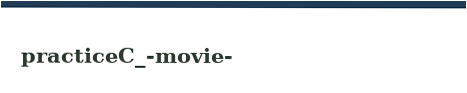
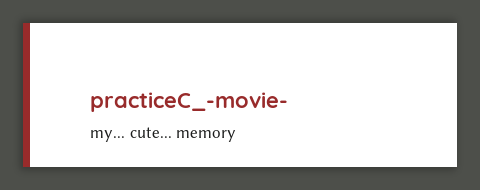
(233, 57) none -> [90,127,237,142] // my... cute... memory

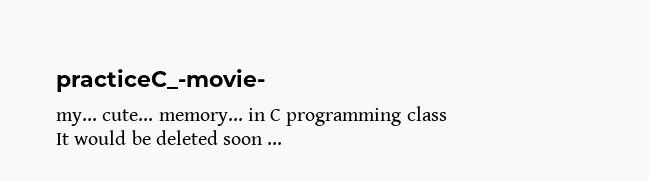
[176,130,237,142] memory -> [158,106,447,126] [56,130,283,145] memory... in C programming class // It would be deleted soon ...

